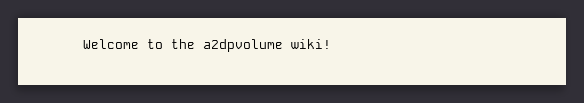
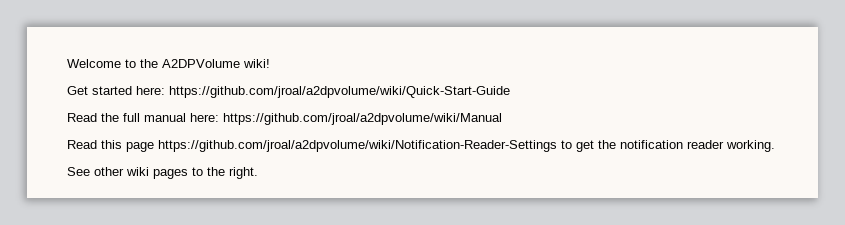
[203,39,283,52] a2dpvolume -> [162,59,240,68] A2DPVolume
(331, 44) none -> [67,86,510,98] [67,113,502,125] [67,140,775,152] [67,167,258,179] // Get started here: https://github.com/jroal/a2dpvolume/wiki/Quick-Start-Guide // Read the full manual here: https://github.com/jroal/a2dpvolume/wiki/Manual // Read this page https://github.com/jroal/a2dpvolume/wiki/Notification-Reader-Settings to get the notification reader working. // See other wiki pages to the right.

